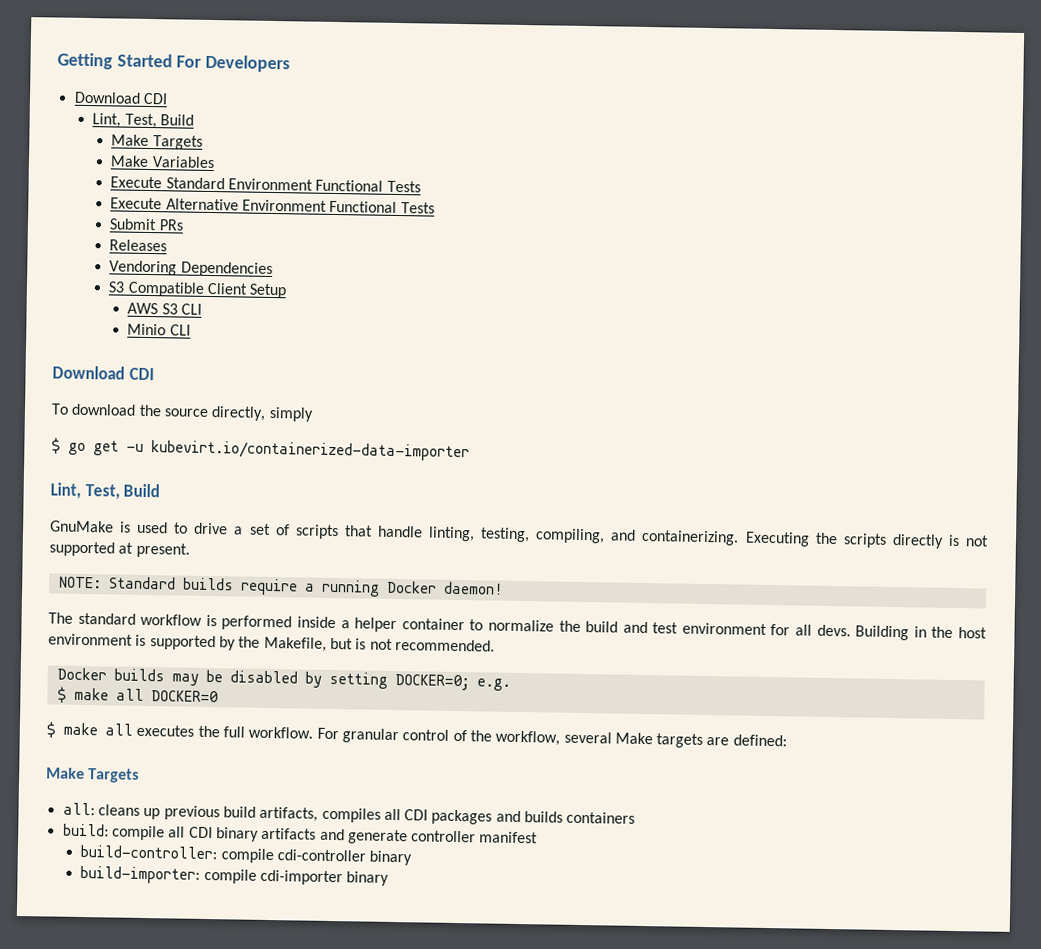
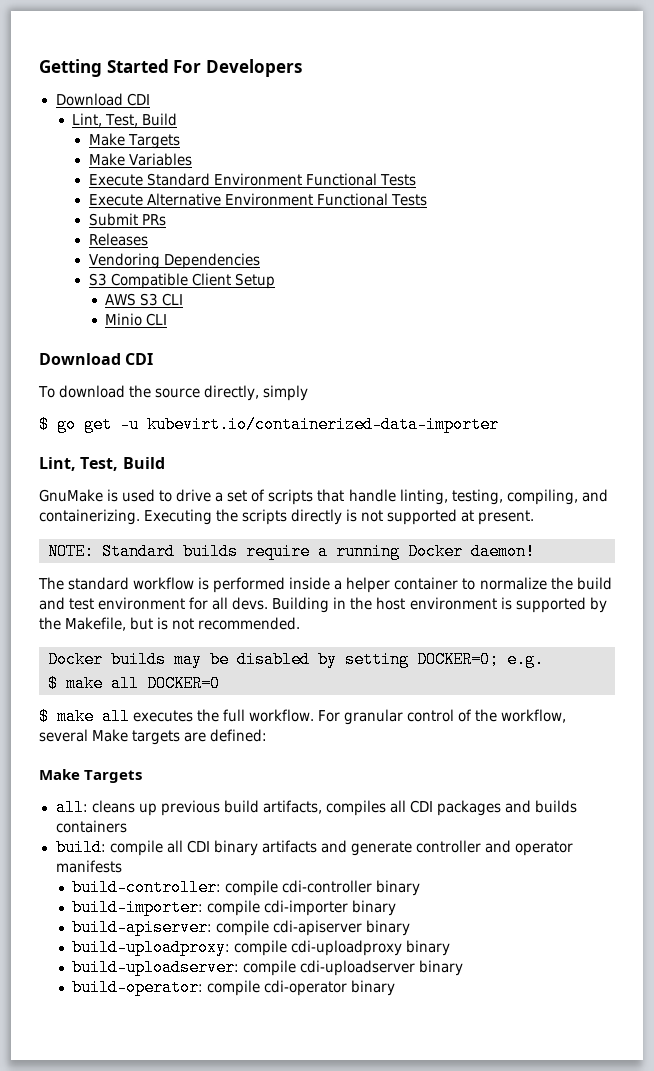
[479,831,539,844] manifest -> [484,840,573,856] [55,860,122,873] and operator manifests
(390, 878) none -> [72,919,411,936] [72,939,451,956] [72,959,464,976] [72,979,396,996] // build-apiserver: compile cdi-apiserver binary // build-uploadproxy: compile cdi-uploadproxy binary // build-uploadserver: compile cdi-uploadserver binary // build-operator: compile cdi-operator binary

